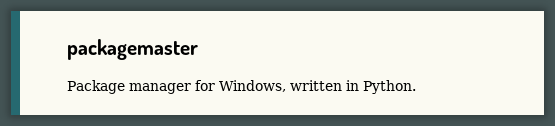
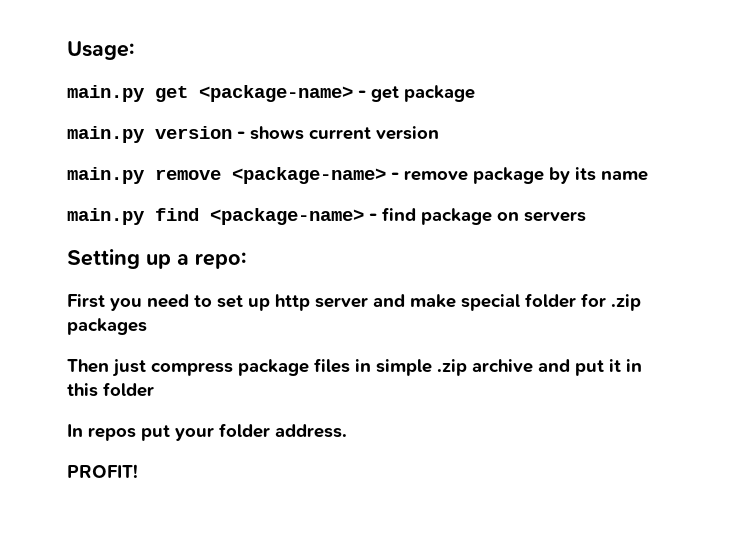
[67,39,198,60] [67,80,416,94] packagemaster // Package manager for Windows, written in Python. -> [67,41,134,60] [67,85,475,102] [67,126,439,143] [67,167,648,184] [67,207,586,225] [67,249,246,269] [67,293,641,311] [67,318,147,335] [67,358,642,377] [67,382,154,397] [67,423,347,441] [67,464,138,478] Usage: // main.py get <package-name> - get package // main.py version - shows current version // main.py remove <package-name> - remove package by its name // main.py find <package-name> - find package on servers // Setting up a repo: // First you need to set up http server and make special folder for .zip packages // Then just compress package files in simple .zip archive and put it in this folder // In repos put your folder address. // PROFIT!

